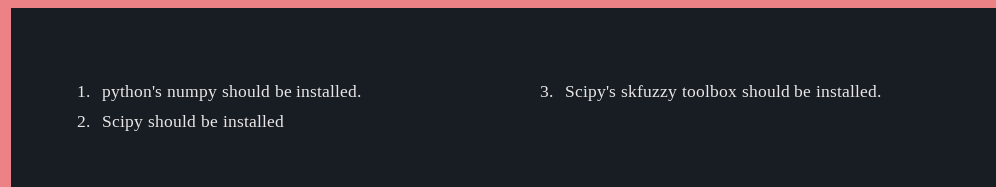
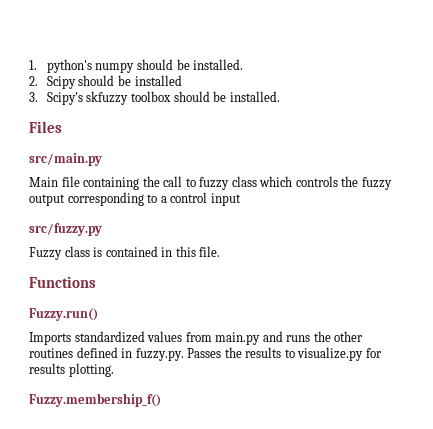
(882, 91) none -> [29,121,62,133] [29,153,102,166] [29,176,392,190] [29,192,241,206] [29,223,102,236] [29,246,221,260] [29,276,96,288] [29,308,98,321] [29,331,364,345] [29,347,382,361] [29,363,114,377] [29,393,161,407] // Files // src/main.py // Main file containing the call to fuzzy class which controls the fuzzy output corresponding to a control input // src/fuzzy.py // Fuzzy class is contained in this file. // Functions // Fuzzy.run() // Imports standardized values from main.py and runs the other routines defined in fuzzy.py. Passes the results to visualize.py for results plotting. // Fuzzy.membership_f()

